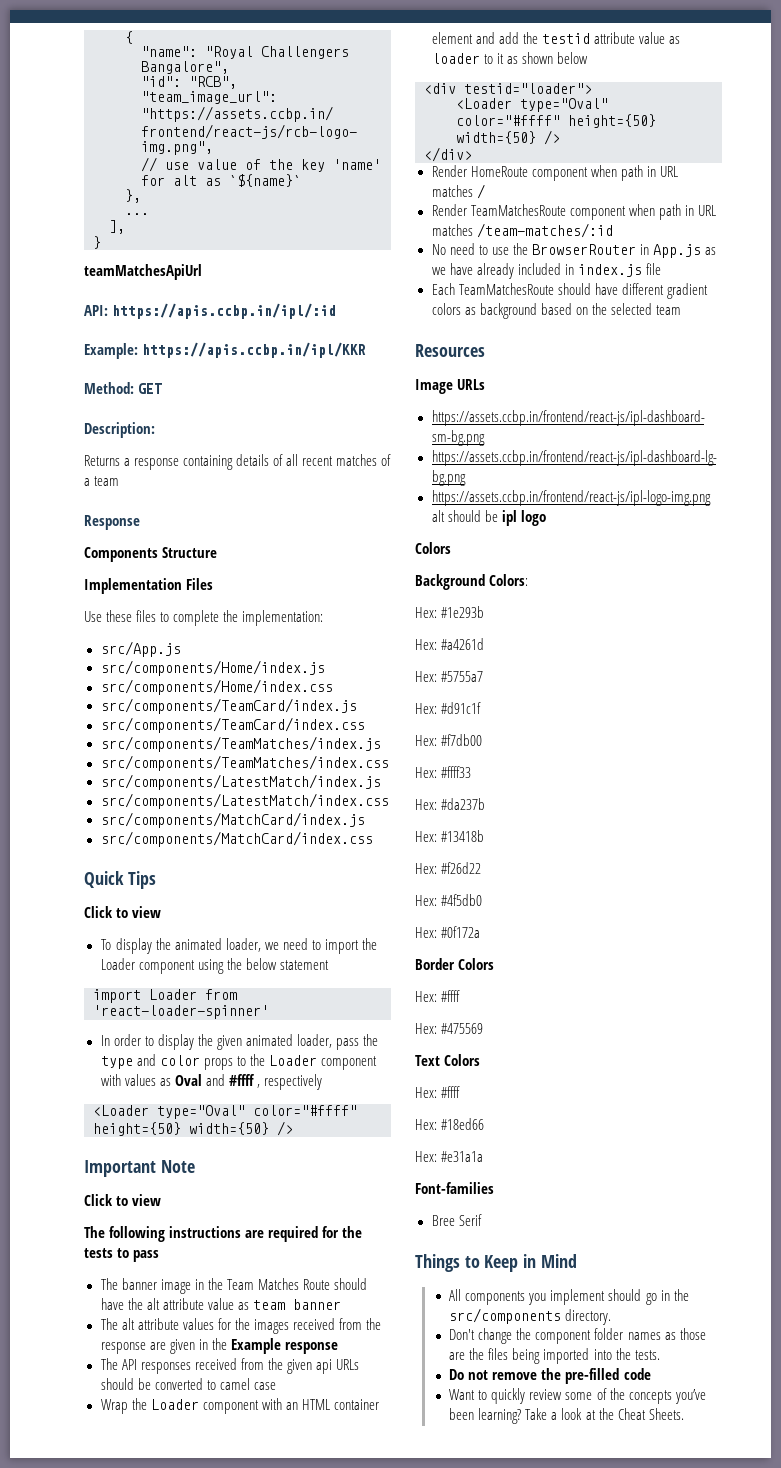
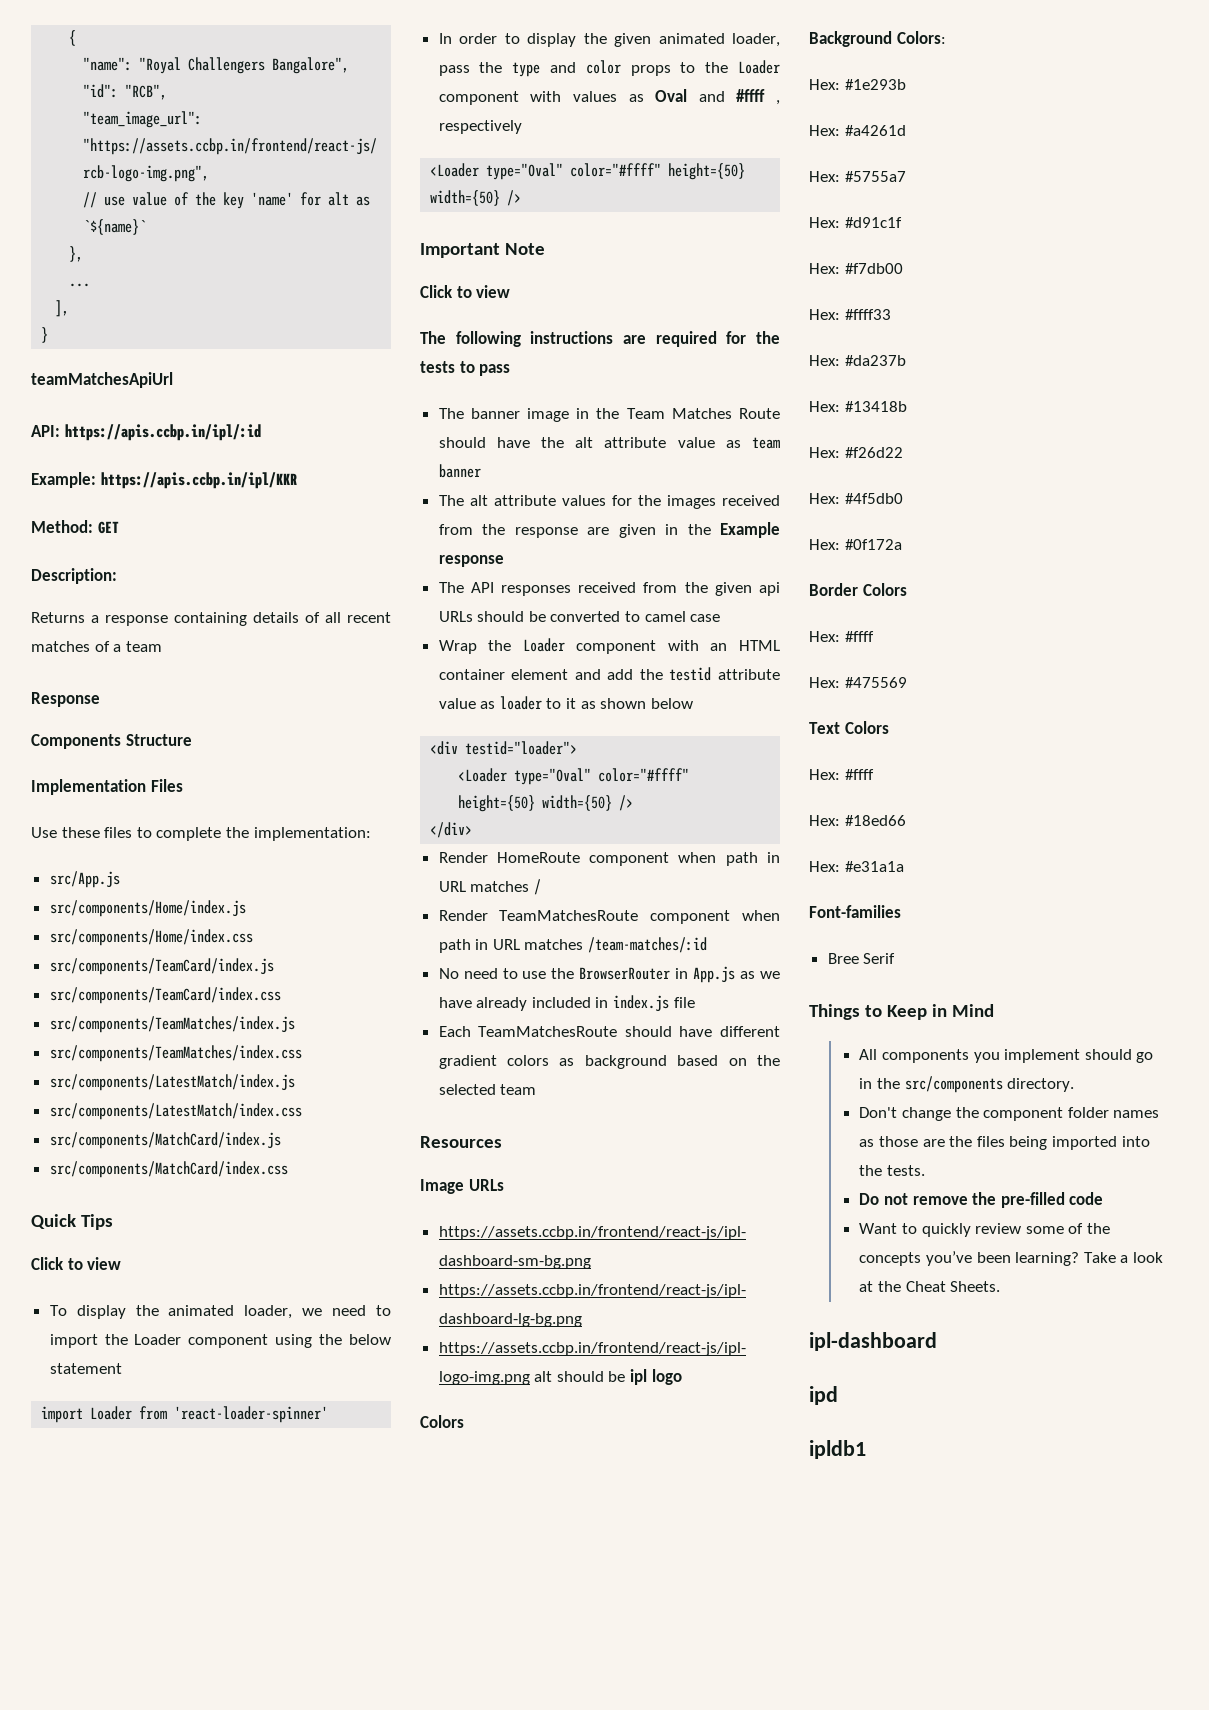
(684, 1414) none -> [809,1332,937,1351] [809,1386,838,1405] [809,1440,866,1459] // ipl-dashboard // ipd // ipldb1

